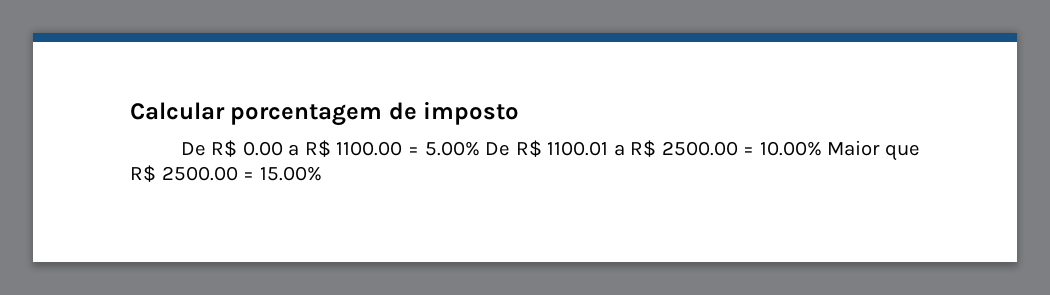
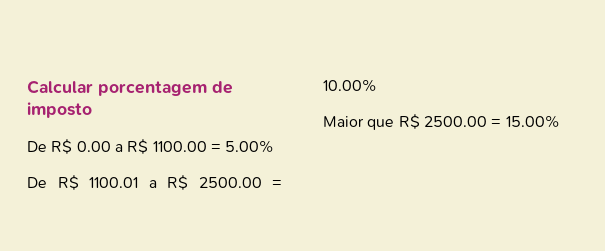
(480, 148) none -> (275, 146) //
(822, 148) none -> (377, 85) //

